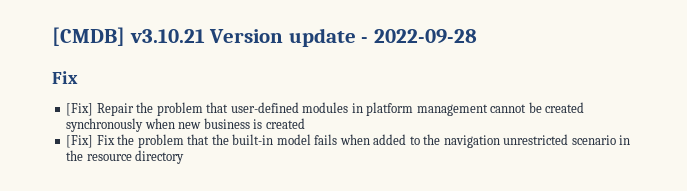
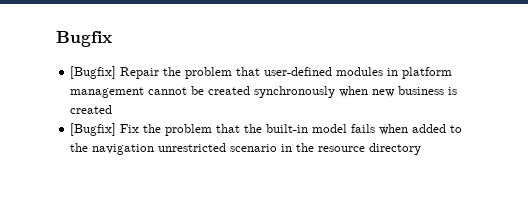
[52,27,477,47] [52,71,78,84] [66,103,94,116] [CMDB] v3.10.21 Version update - 2022-09-28 // Fix // [Fix] -> [56,31,112,47] [70,66,117,79] Bugfix // [Bugfix]
[66,135,94,148] [Fix] -> [70,123,117,136] [Bugfix]

